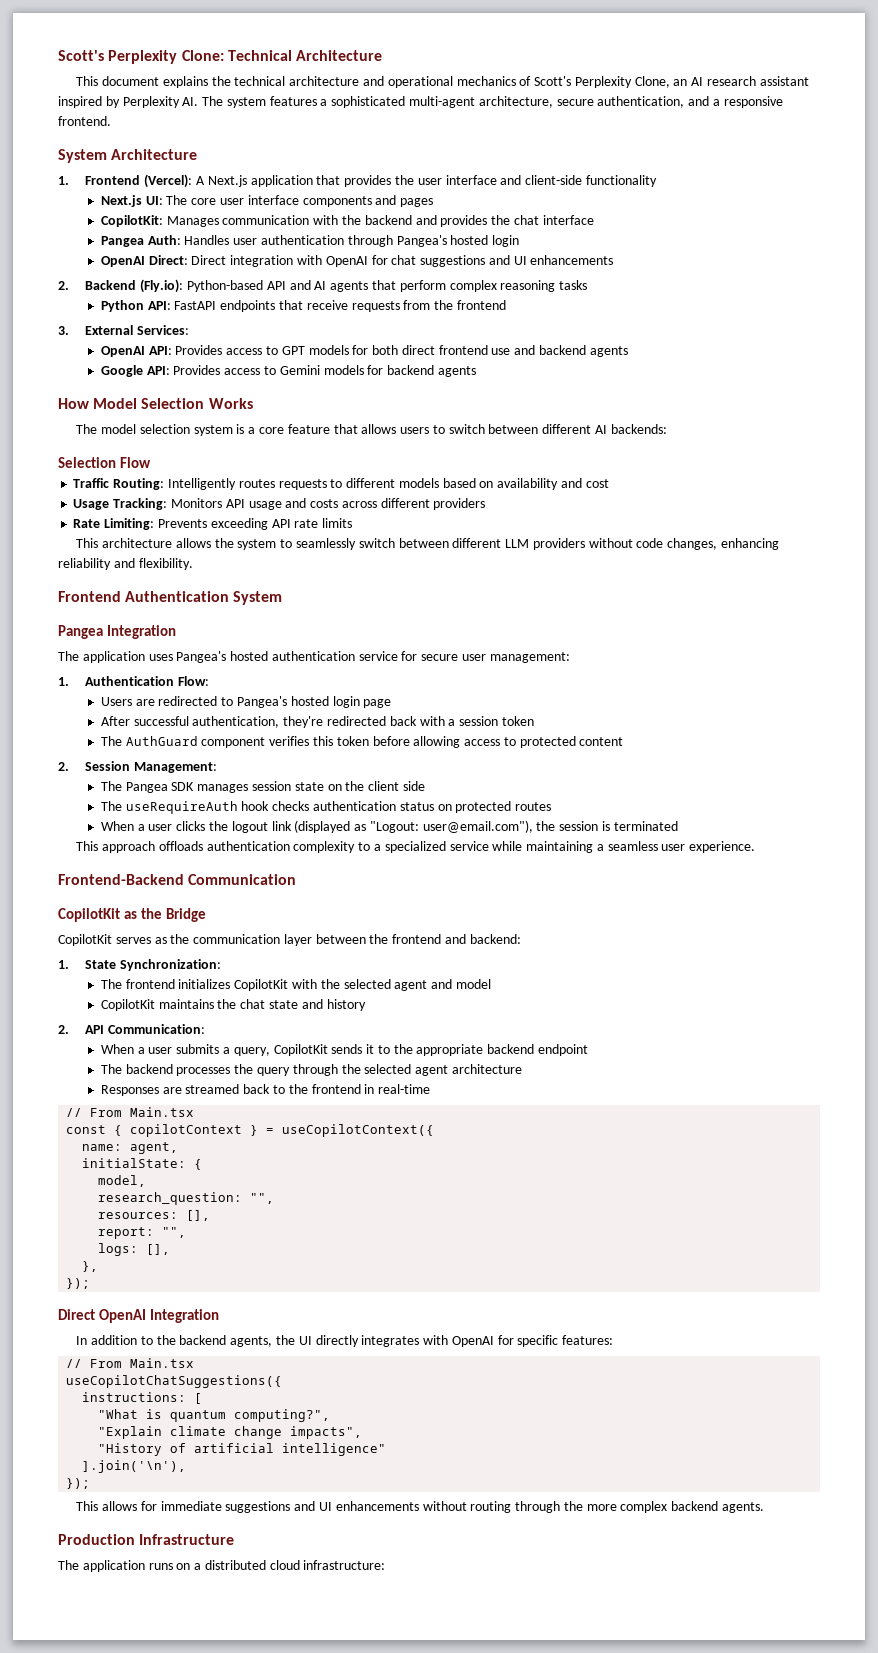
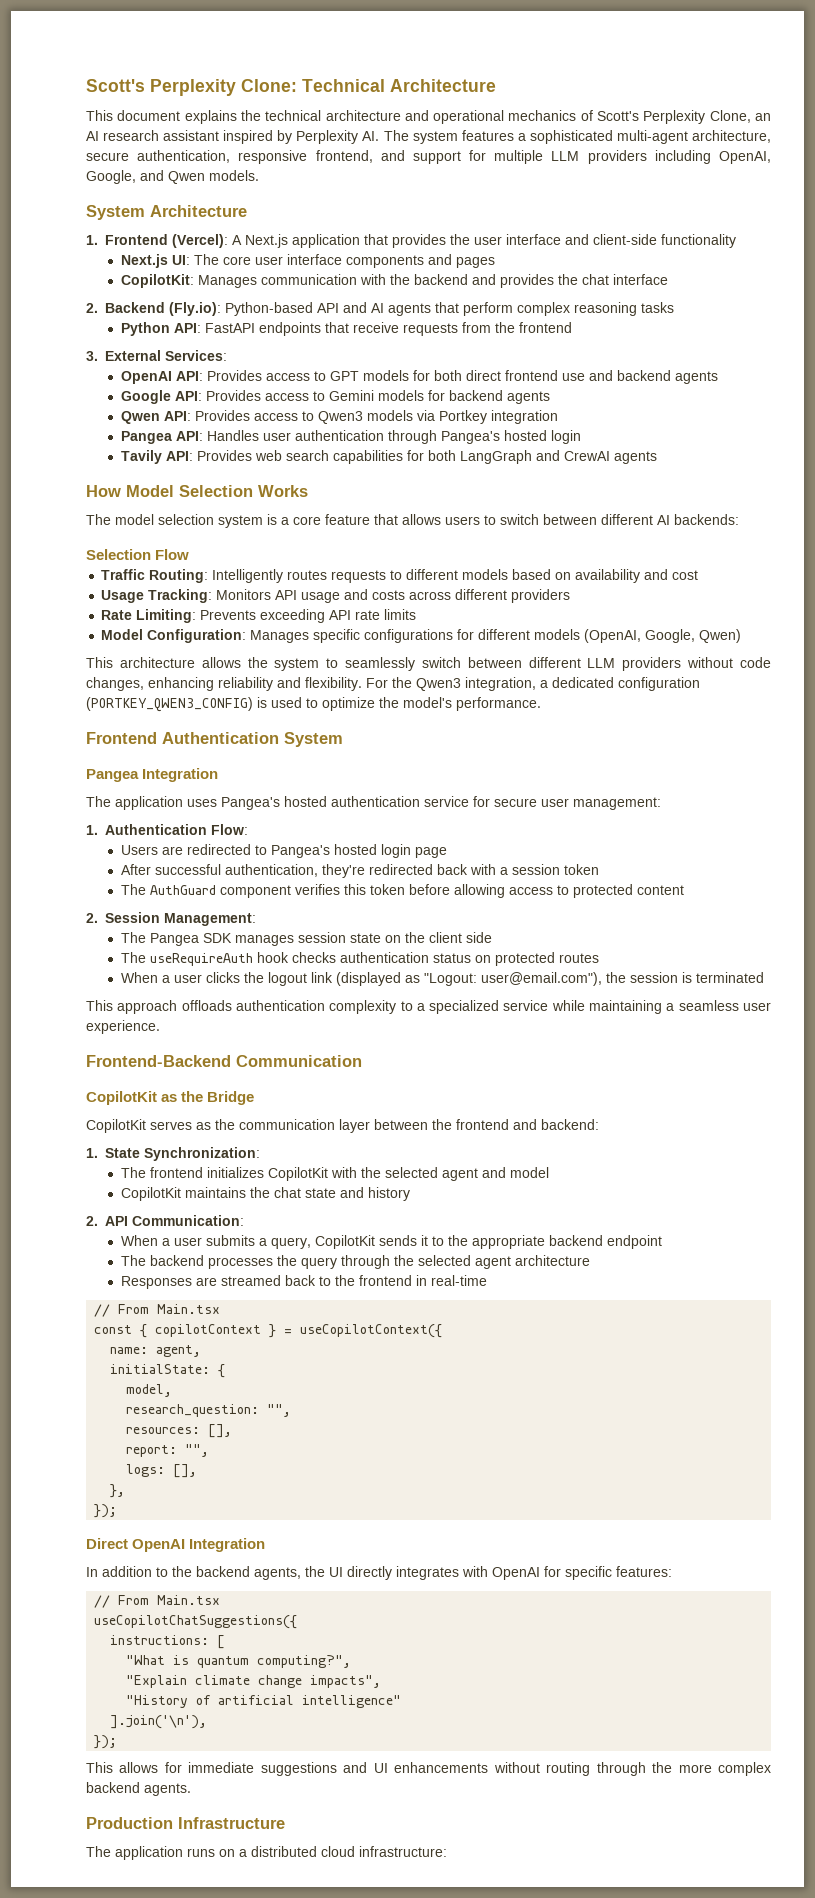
[688,96,783,108] [58,116,111,126] and a responsive frontend. -> [238,150,771,164] [86,170,259,184] responsive frontend, and support for multiple LLM providers including OpenAI, Google, and Qwen models.
[100,235,520,247] [100,255,614,267] // Pangea Auth: Handles user authentication through Pangea's hosted login // OpenAI Direct: Direct integration with OpenAI for chat suggestions and UI enhancements -> (668, 279) none
(476, 371) none -> [120,410,558,424] [120,430,581,444] [120,450,657,464] // Qwen API: Provides access to Qwen3 models via Portkey integration // Pangea API: Handles user authentication through Pangea's hosted login // Tavily API: Provides web search capabilities for both LangGraph and CrewAI agents
(353, 523) none -> [101,629,742,643] // Model Configuration: Manages specific configurations for different models (OpenAI, Google, Qwen)
(193, 564) none -> [366,677,700,691] [86,697,541,712] For the Qwen3 integration, a dedicated configuration (PORTKEY_QWEN3_CONFIG) is used to optimize the model's performance.

